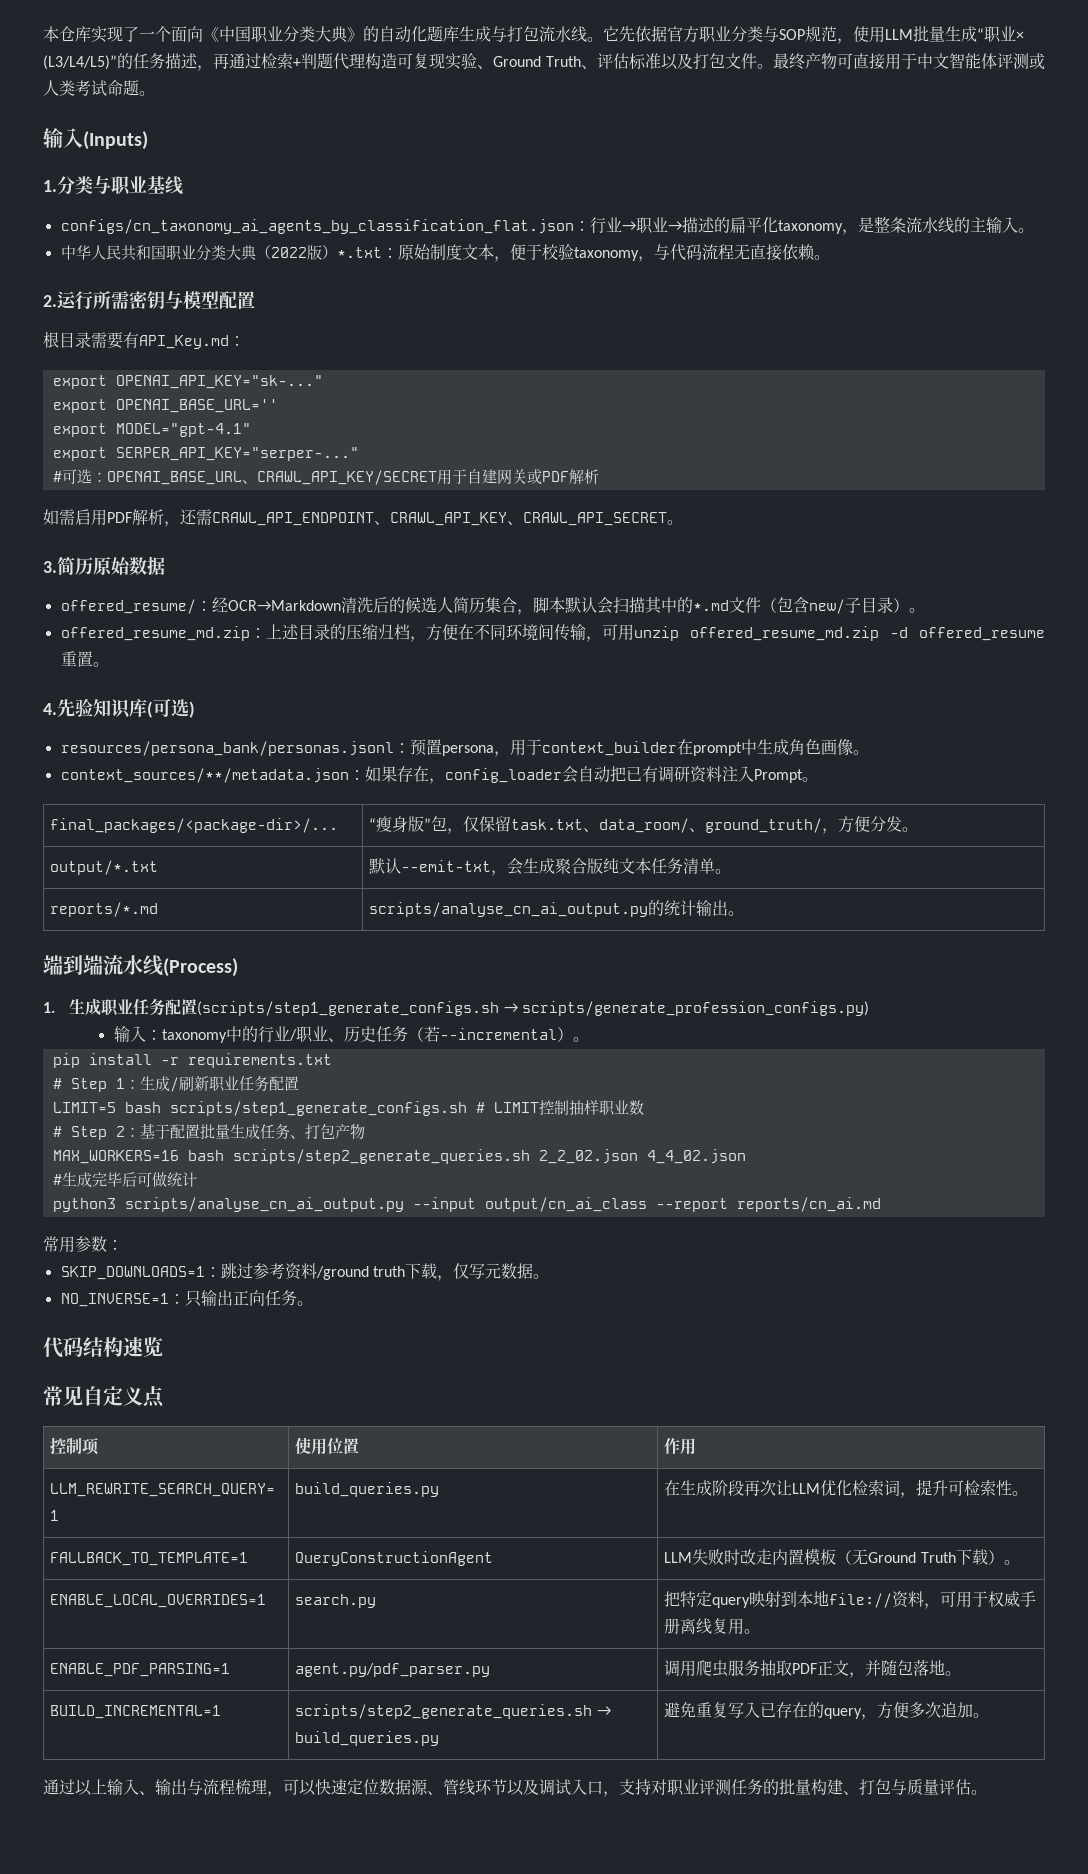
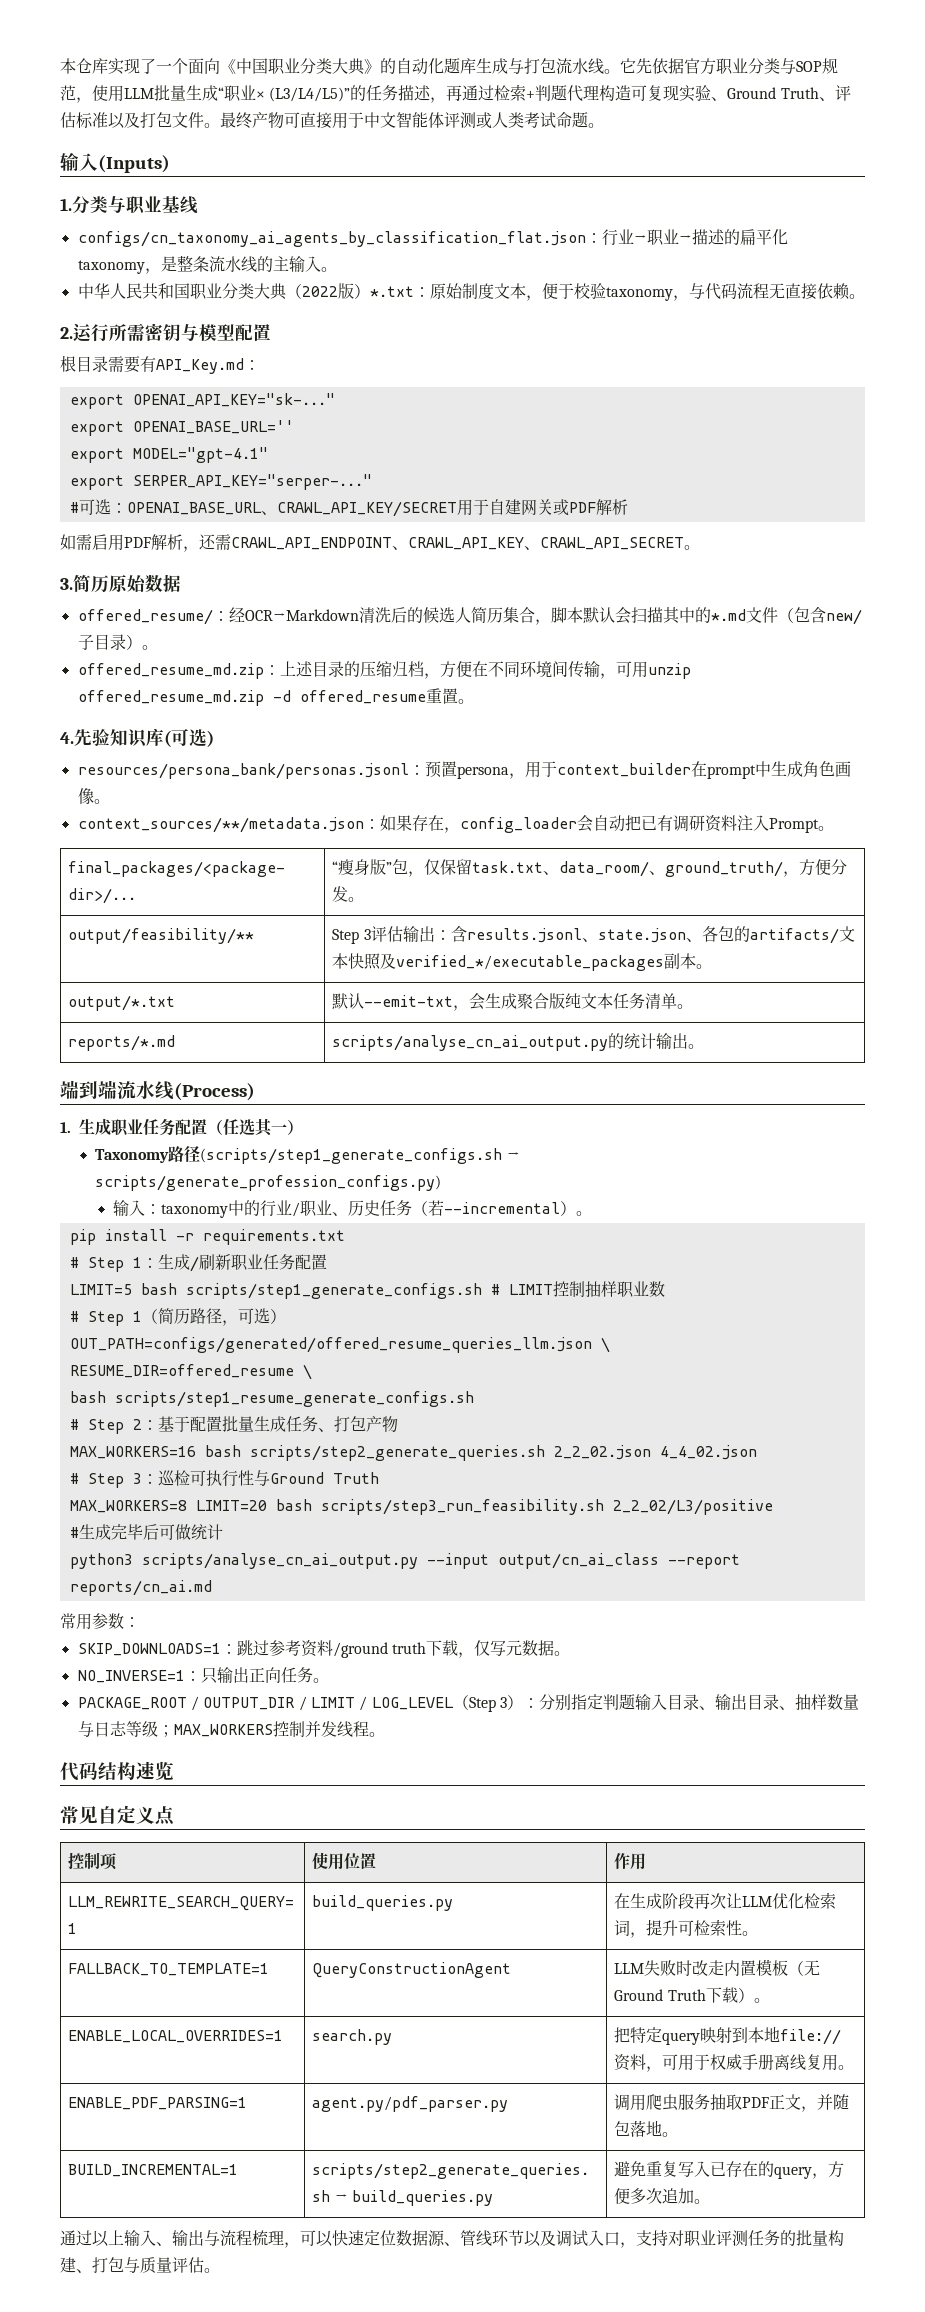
(919, 829) none -> [68,928,255,944] [332,926,855,944] [332,953,713,971] // output/feasibility/** | Step 3评估输出：含results.jsonl、state.json、各包的artifacts/文本快照及verified_*/executable_packages副本。
(198, 1007) none -> [207,1118,303,1137] [95,1145,201,1163] （任选其一） // Taxonomy路径
(644, 1107) none -> [69,1308,286,1326] [69,1337,610,1353] [69,1364,312,1380] [69,1391,474,1407] // # Step 1（简历路径，可选） // OUT_PATH=configs/generated/offered_resume_queries_llm.json \ // RESUME_DIR=offered_resume \ // bash scripts/step1_resume_generate_configs.sh
(746, 1156) none -> [69,1470,379,1488] [69,1499,773,1515] // # Step 3：巡检可执行性与Ground Truth // MAX_WORKERS=8 LIMIT=20 bash scripts/step3_run_feasibility.sh 2_2_02/L3/positive
(313, 1303) none -> [77,1694,859,1712] [77,1721,385,1737] // PACKAGE_ROOT / OUTPUT_DIR / LIMIT / LOG_LEVEL（Step 3）：分别指定判题输入目录、输出目录、抽样数量与日志等级；MAX_WORKERS控制并发线程。

